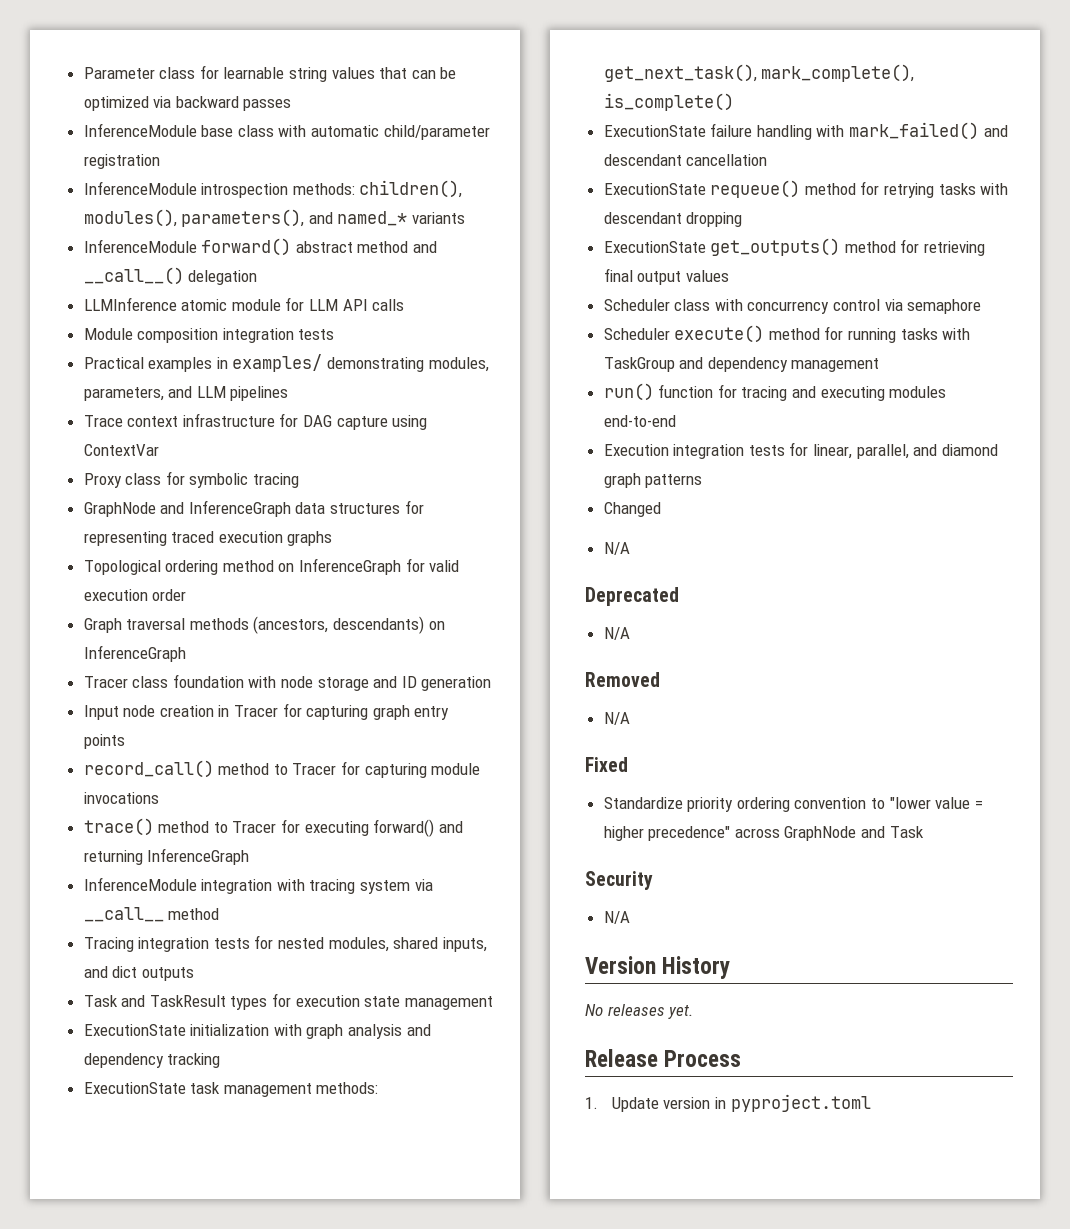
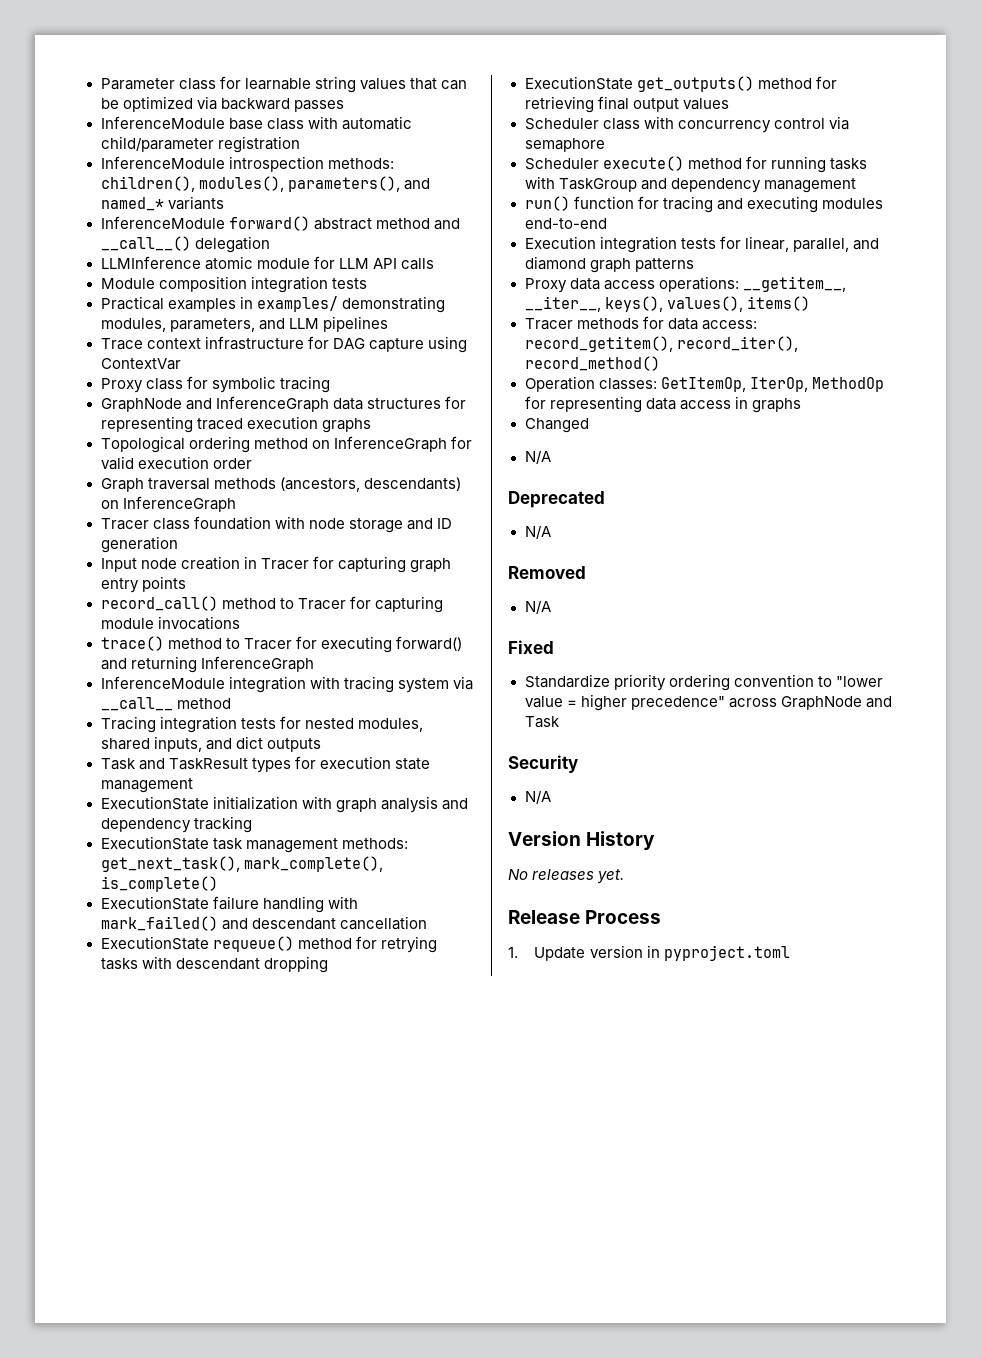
(703, 481) none -> [524,276,846,293] [524,296,810,312] [524,316,757,330] [524,336,798,352] [524,356,660,371] [524,376,884,392] [524,396,801,413] // Proxy data access operations: __getitem__, __iter__, keys(), values(), items() // Tracer methods for data access: record_getitem(), record_iter(), record_method() // Operation classes: GetItemOp, IterOp, MethodOp for representing data access in graphs

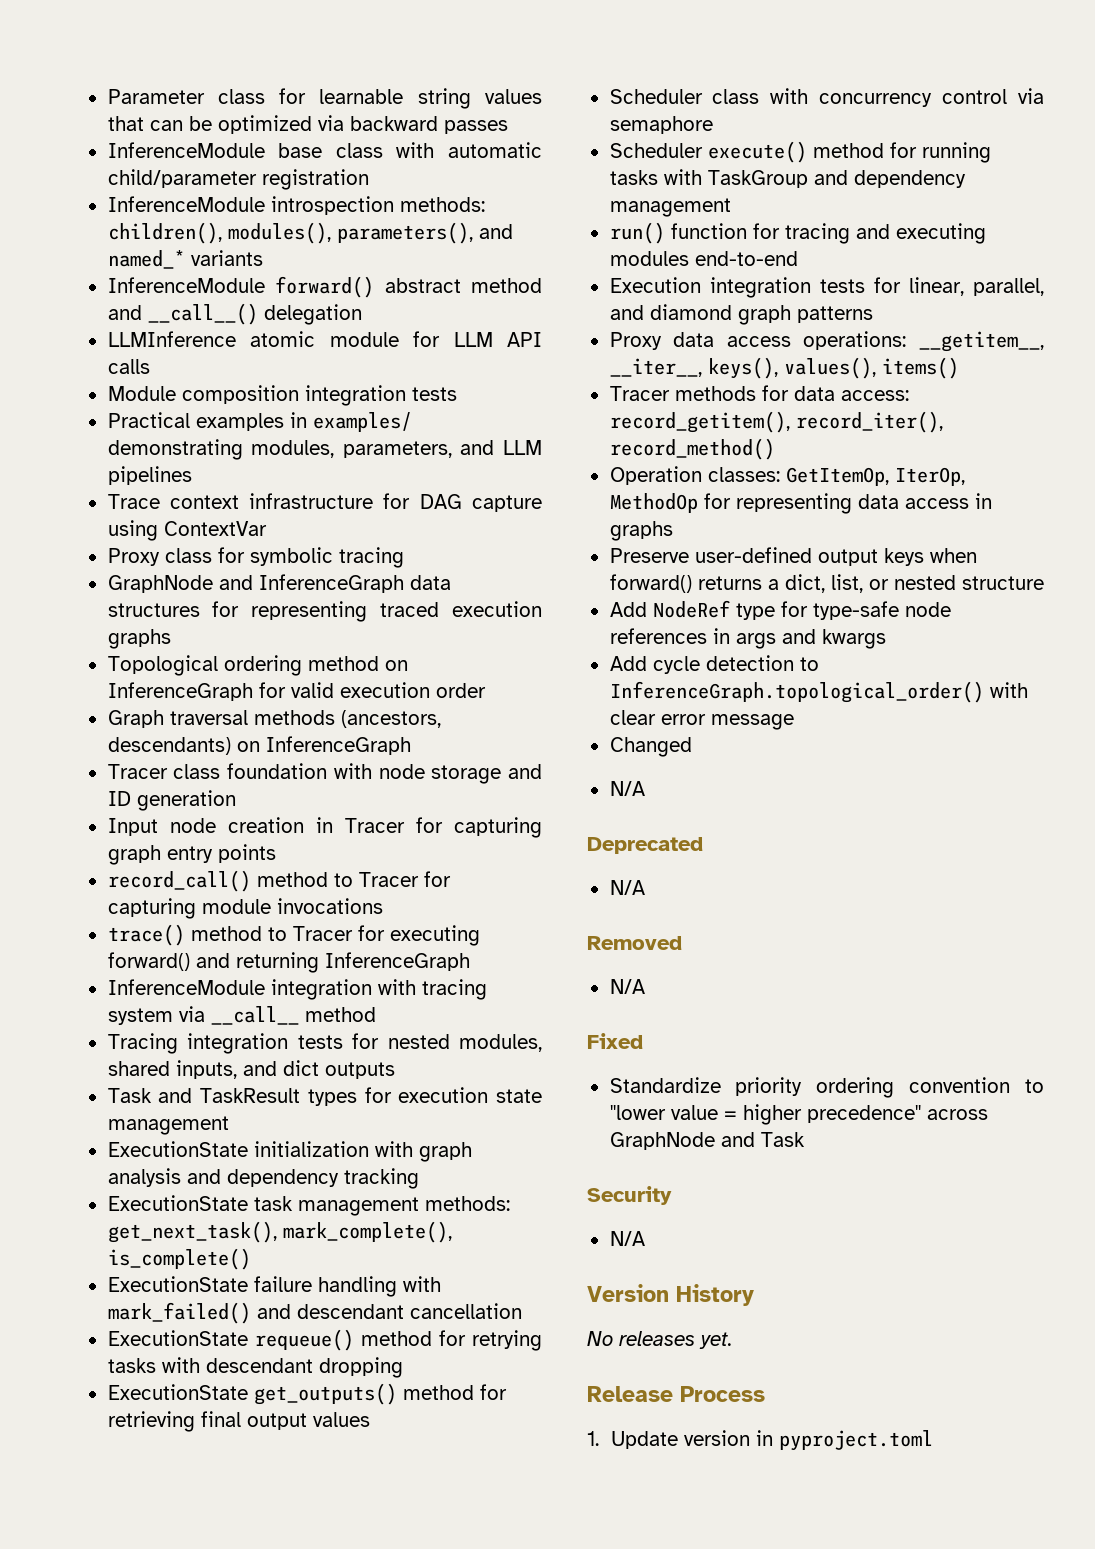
(801, 405) none -> [609,547,977,566] [609,574,1044,593] [609,600,951,620] [609,628,886,649] [609,655,819,674] [609,681,1028,703] [609,710,794,730] // Preserve user-defined output keys when forward() returns a dict, list, or nested structure // Add NodeRef type for type-safe node references in args and kwargs // Add cycle detection to InferenceGraph.topological_order() with clear error message

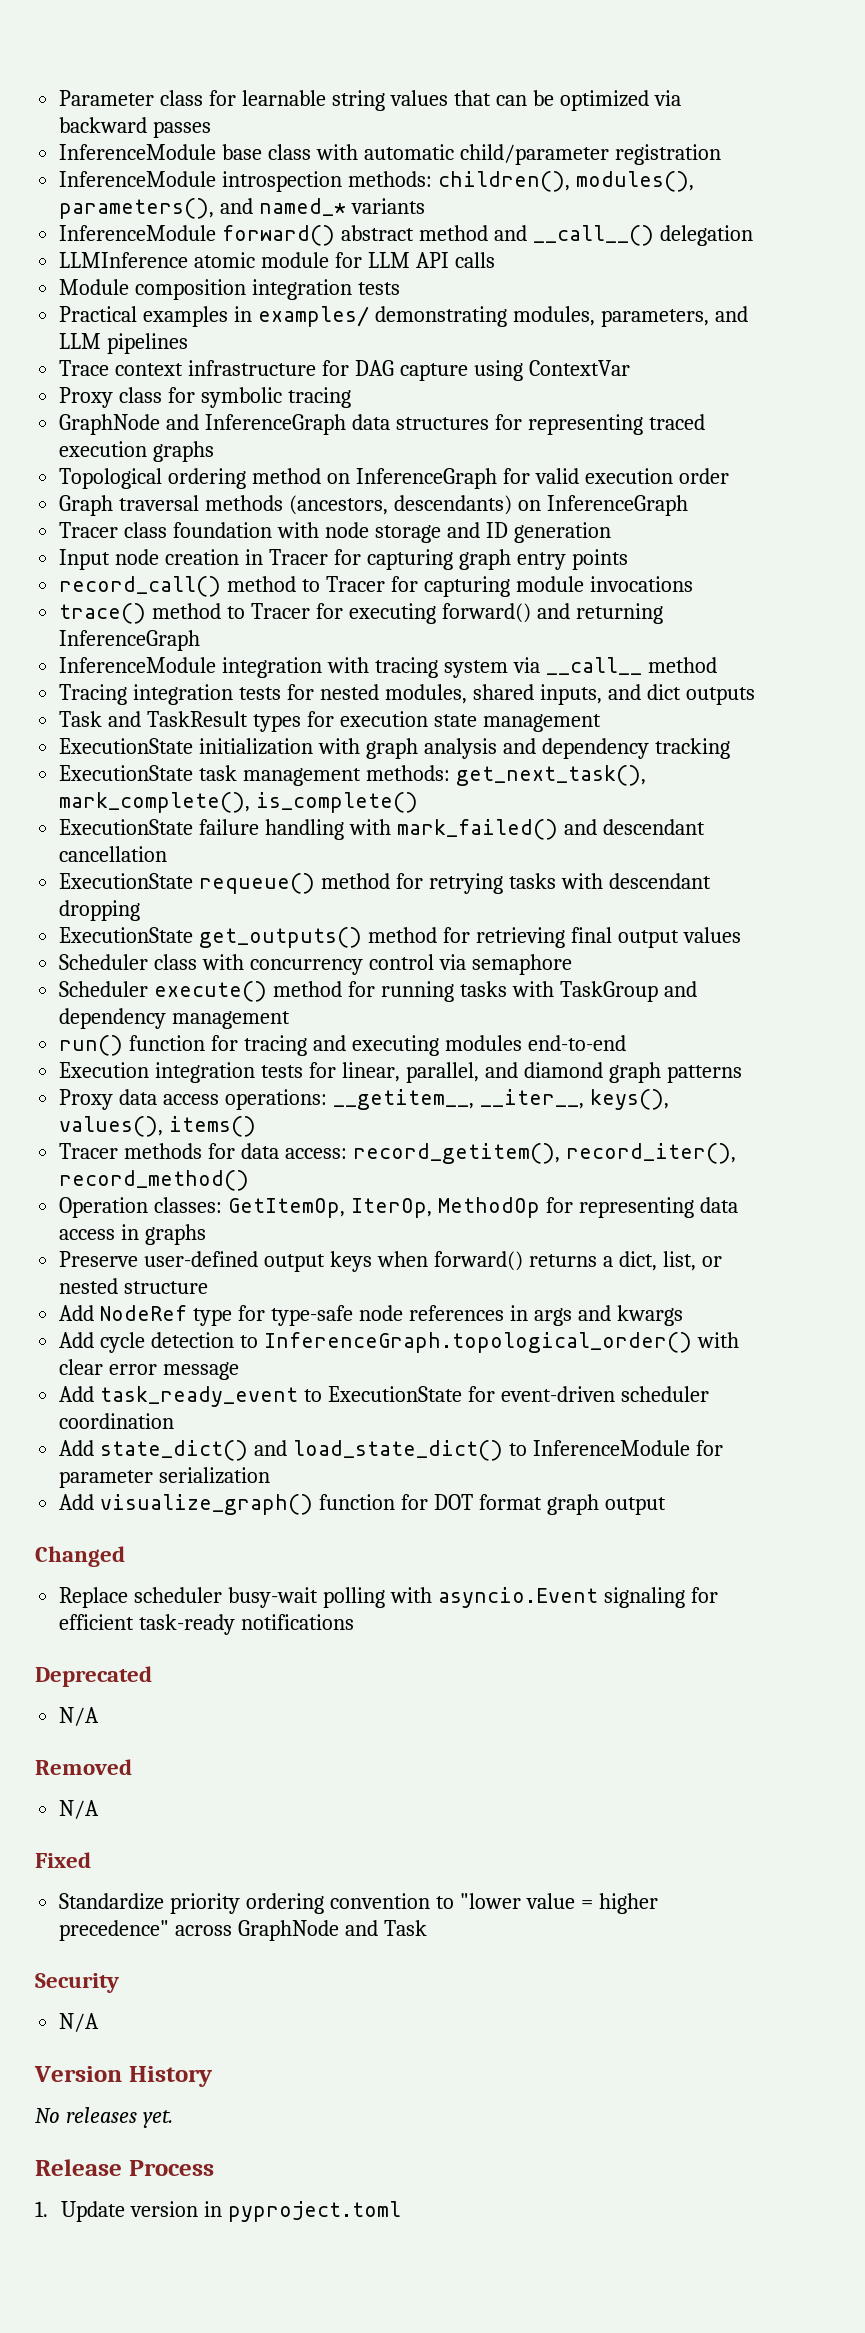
[609,737,692,757] [609,781,645,796] Changed // N/A -> [59,1386,709,1407] [59,1413,175,1429] [59,1440,723,1461] [59,1467,271,1488] [59,1494,666,1515] [35,1546,125,1567] [59,1587,718,1608] [59,1614,355,1635] Add task_ready_event to ExecutionState for event-driven scheduler coordination // Add state_dict() and load_state_dict() to InferenceModule for parameter serialization // Add visualize_graph() function for DOT format graph output // Changed // Replace scheduler busy-wait polling with asyncio.Event signaling for efficient task-ready notifications

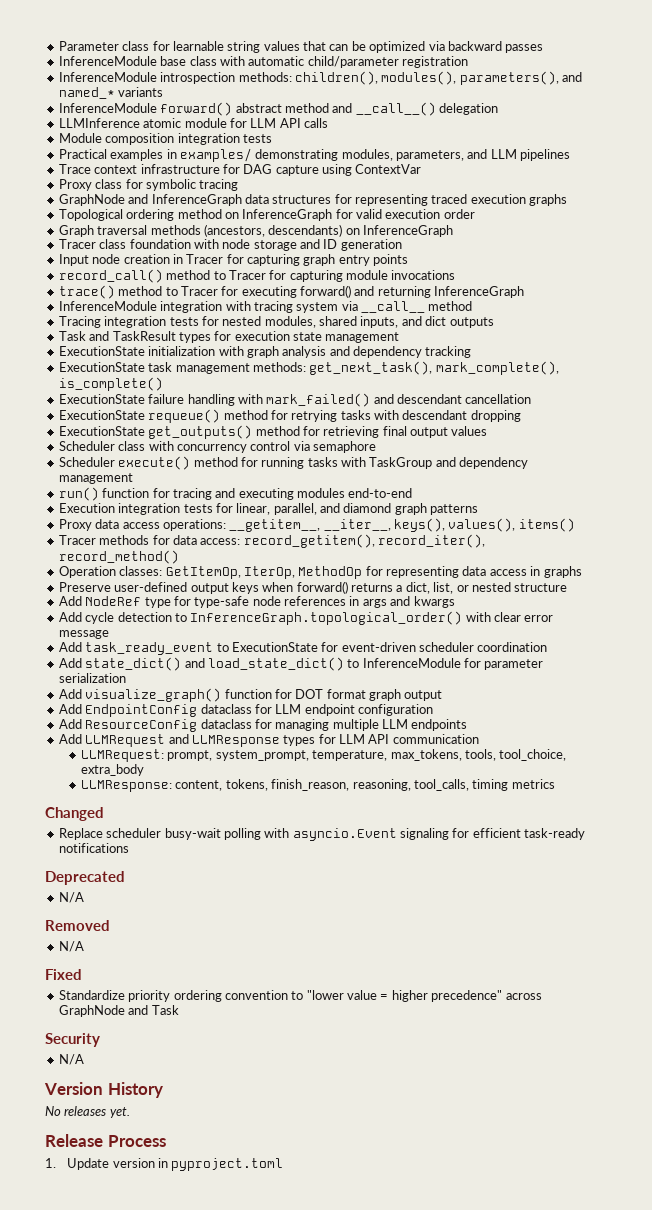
(666, 1506) none -> [58,704,433,717] [58,719,468,732] [58,734,479,747] [81,749,567,762] [81,764,145,776] [81,779,555,792] // Add EndpointConfig dataclass for LLM endpoint configuration // Add ResourceConfig dataclass for managing multiple LLM endpoints // Add LLMRequest and LLMResponse types for LLM API communication // LLMRequest: prompt, system_prompt, temperature, max_tokens, tools, tool_choice, extra_body // LLMResponse: content, tokens, finish_reason, reasoning, tool_calls, timing metrics

